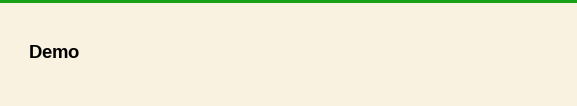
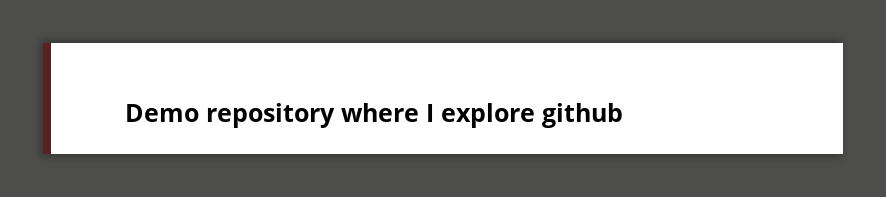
(79, 51) none -> [206,103,623,128] repository where I explore github

